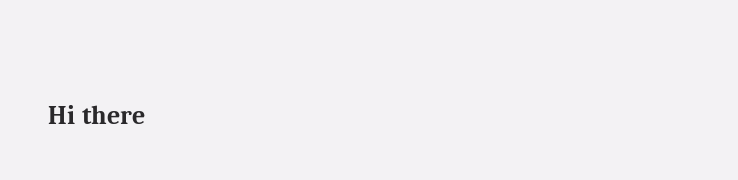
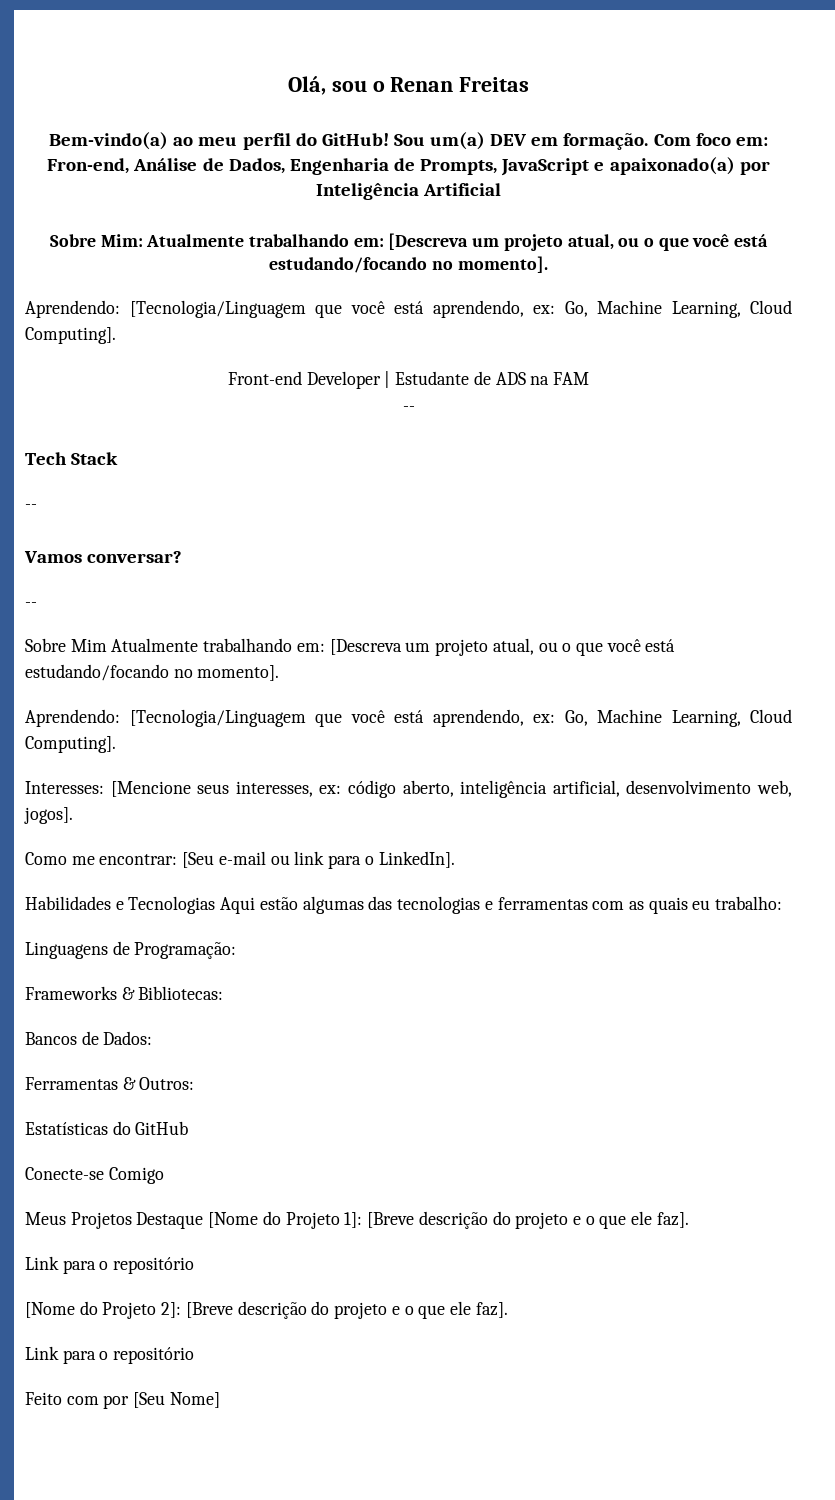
[48,105,146,124] Hi there -> [287,76,530,95] [49,132,768,150] [47,157,770,176] [315,183,502,200] [49,233,769,251] [269,256,548,273] [25,300,792,318] [25,327,116,344] [227,371,590,389] [402,406,415,411] [25,452,119,465] [25,504,37,509] [24,551,183,563] [25,602,37,607] [25,638,676,656] [25,664,280,681] [25,709,792,727] [25,736,116,753] [25,780,793,798] [24,807,73,824] [25,851,455,869] [25,896,783,914] [25,941,237,959] [25,986,224,1000] [25,1031,153,1045] [25,1077,195,1090] [25,1121,189,1135] [25,1167,164,1184] [25,1211,689,1229] [25,1256,195,1274] [25,1301,508,1319] [25,1346,195,1364] [25,1392,220,1409] Olá, sou o Renan Freitas // Bem-vindo(a) ao meu perfil do GitHub! Sou um(a) DEV em formação. Com foco em: Fron-end, Análise de Dados, Engenharia de Prompts, JavaScript e apaixonado(a) por Inteligência Artificial // Sobre Mim: Atualmente trabalhando em: [Descreva um projeto atual, ou o que você está estudando/focando no momento]. // Aprendendo: [Tecnologia/Linguagem que você está aprendendo, ex: Go, Machine Learning, Cloud Computing]. // Front-end Developer | Estudante de ADS na FAM // -- // Tech Stack // -- // Vamos conversar? // -- // Sobre Mim Atualmente trabalhando em: [Descreva um projeto atual, ou o que você está estudando/focando no momento]. // Aprendendo: [Tecnologia/Linguagem que você está aprendendo, ex: Go, Machine Learning, Cloud Computing]. // Interesses: [Mencione seus interesses, ex: código aberto, inteligência artificial, desenvolvimento web, jogos]. // Como me encontrar: [Seu e-mail ou link para o LinkedIn]. // Habilidades e Tecnologias Aqui estão algumas das tecnologias e ferramentas com as quais eu trabalho: // Linguagens de Programação: // Frameworks & Bibliotecas: // Bancos de Dados: // Ferramentas & Outros: // Estatísticas do GitHub // Conecte-se Comigo // Meus Projetos Destaque [Nome do Projeto 1]: [Breve descrição do projeto e o que ele faz]. // Link para o repositório // [Nome do Projeto 2]: [Breve descrição do projeto e o que ele faz]. // Link para o repositório // Feito com por [Seu Nome]

